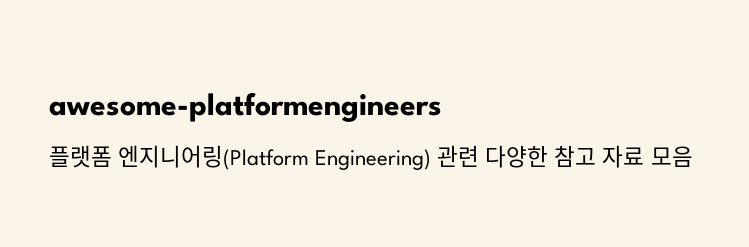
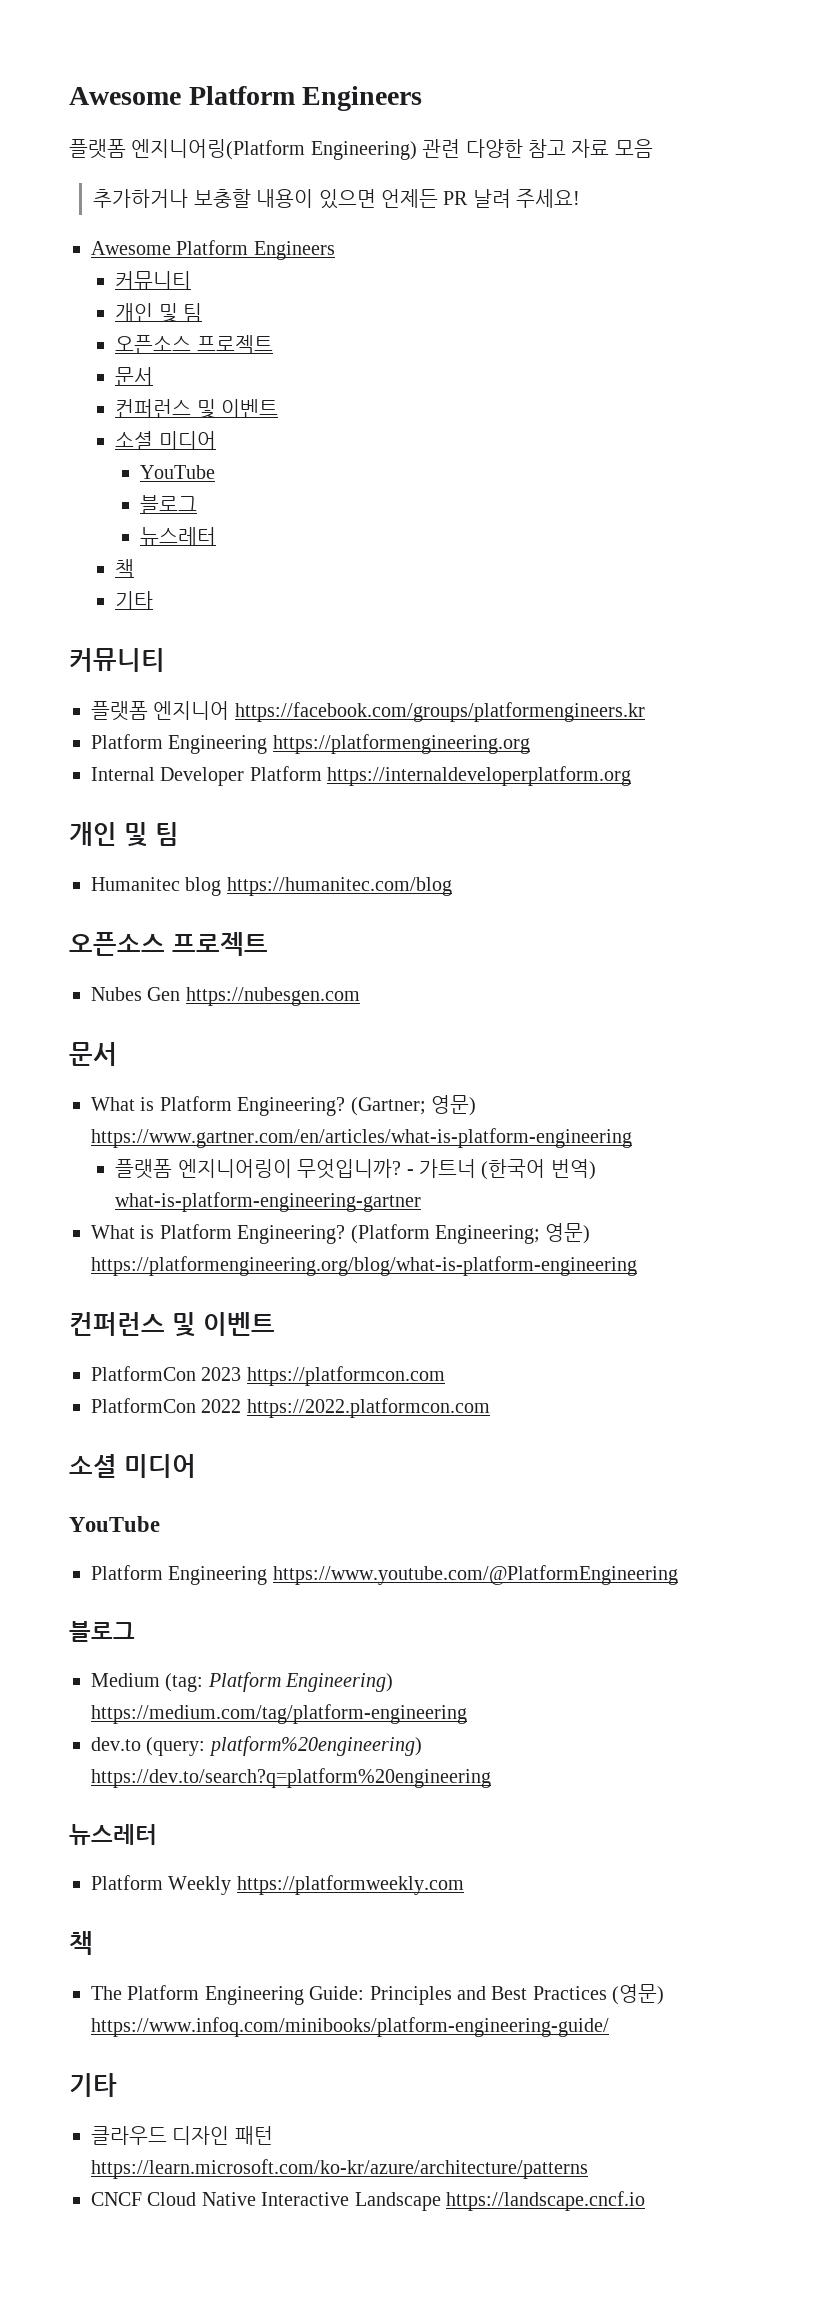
[49,92,442,122] awesome-platformengineers -> [69,86,423,111] Awesome Platform Engineers
(693, 156) none -> [93,189,581,209] [91,240,335,260] [115,271,192,290] [115,303,203,323] [115,335,273,354] [115,367,154,386] [115,399,279,419] [115,431,216,450] [139,465,215,479] [139,495,197,514] [139,527,216,546] [115,559,135,578] [115,591,154,610] [69,648,165,672] [91,701,645,722] [91,734,530,754] [91,766,632,786] [69,822,179,847] [91,877,452,896] [69,932,268,956] [91,987,360,1006] [69,1042,117,1066] [91,1095,476,1116] [91,1128,632,1148] [115,1159,596,1180] [115,1192,422,1212] [91,1223,591,1244] [91,1256,637,1276] [69,1312,275,1337] [91,1366,445,1386] [91,1398,490,1418] [69,1454,196,1478] [69,1516,160,1532] [91,1565,678,1585] [69,1621,135,1642] [91,1672,394,1692] [91,1704,467,1724] [91,1736,422,1756] [91,1768,491,1788] [69,1824,157,1845] [91,1875,464,1895] [69,1931,93,1955] [91,1984,665,2005] [91,2017,609,2037] [69,2073,117,2097] [91,2126,273,2145] [91,2159,588,2179] [91,2191,645,2211] // 추가하거나 보충할 내용이 있으면 언제든 PR 날려 주세요! // Awesome Platform Engineers // 커뮤니티 // 개인 및 팀 // 오픈소스 프로젝트 // 문서 // 컨퍼런스 및 이벤트 // 소셜 미디어 // YouTube // 블로그 // 뉴스레터 // 책 // 기타 // 커뮤니티 // 플랫폼 엔지니어 https://facebook.com/groups/platformengineers.kr // Platform Engineering https://platformengineering.org // Internal Developer Platform https://internaldeveloperplatform.org // 개인 및 팀 // Humanitec blog https://humanitec.com/blog // 오픈소스 프로젝트 // Nubes Gen https://nubesgen.com // 문서 // What is Platform Engineering? (Gartner; 영문) https://www.gartner.com/en/articles/what-is-platform-engineering // 플랫폼 엔지니어링이 무엇입니까? - 가트너 (한국어 번역) what-is-platform-engineering-gartner // What is Platform Engineering? (Platform Engineering; 영문) https://platformengineering.org/blog/what-is-platform-engineering // 컨퍼런스 및 이벤트 // PlatformCon 2023 https://platformcon.com // PlatformCon 2022 https://2022.platformcon.com // 소셜 미디어 // YouTube // Platform Engineering https://www.youtube.com/@PlatformEngineering // 블로그 // Medium (tag: Platform Engineering) https://medium.com/tag/platform-engineering // dev.to (query: platform%20engineering) https://dev.to/search?q=platform%20engineering // 뉴스레터 // Platform Weekly https://platformweekly.com // 책 // The Platform Engineering Guide: Principles and Best Practices (영문) https://www.infoq.com/minibooks/platform-engineering-guide/ // 기타 // 클라우드 디자인 패턴 https://learn.microsoft.com/ko-kr/azure/architecture/patterns // CNCF Cloud Native Interactive Landscape https://landscape.cncf.io

